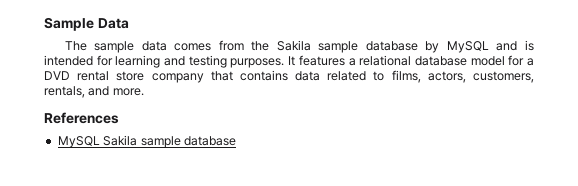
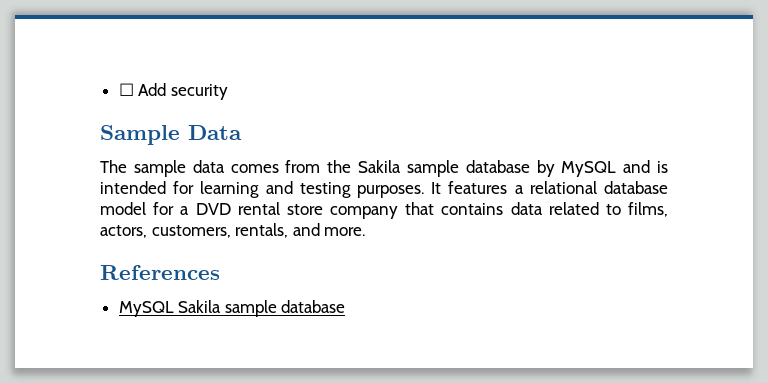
(44, 24) none -> [118,83,228,100] ☐ Add security //

